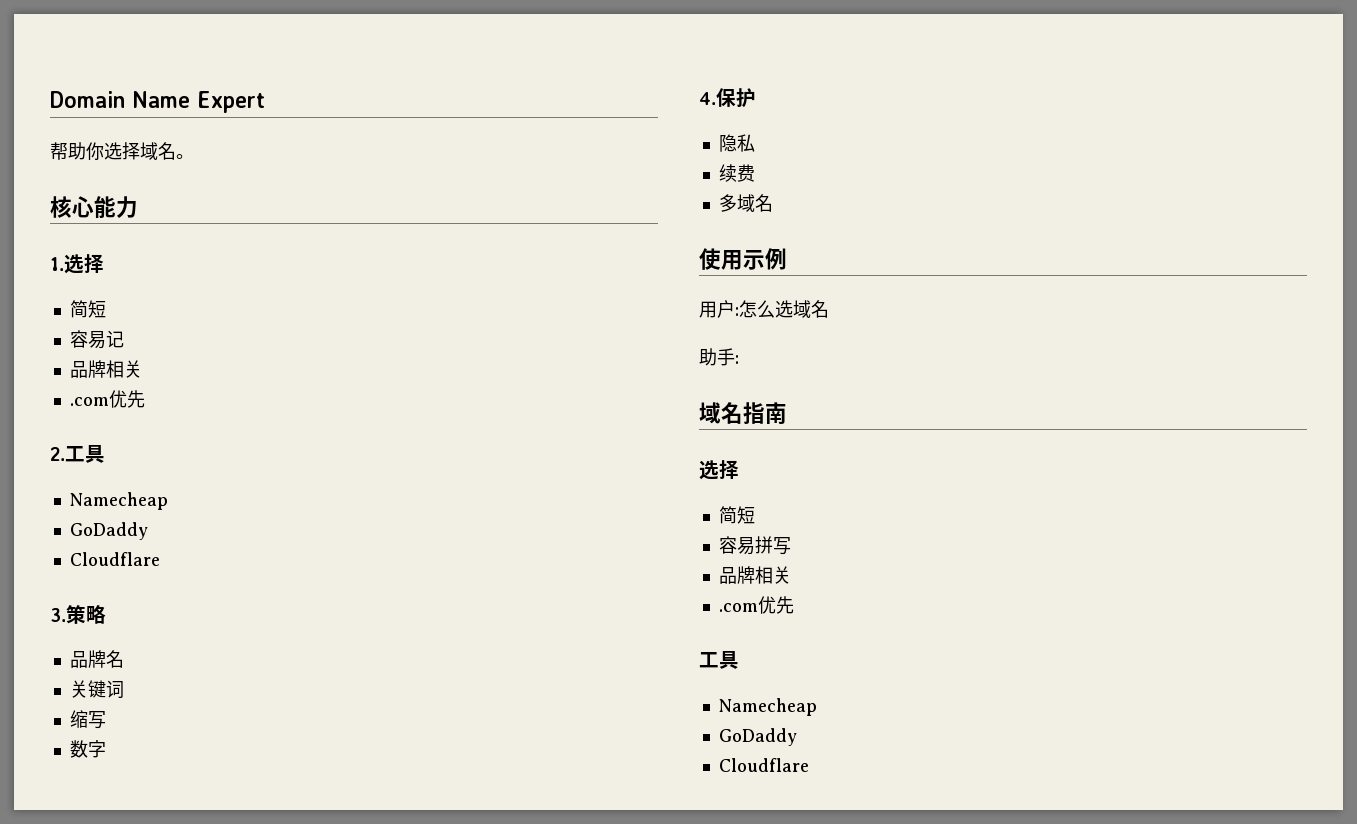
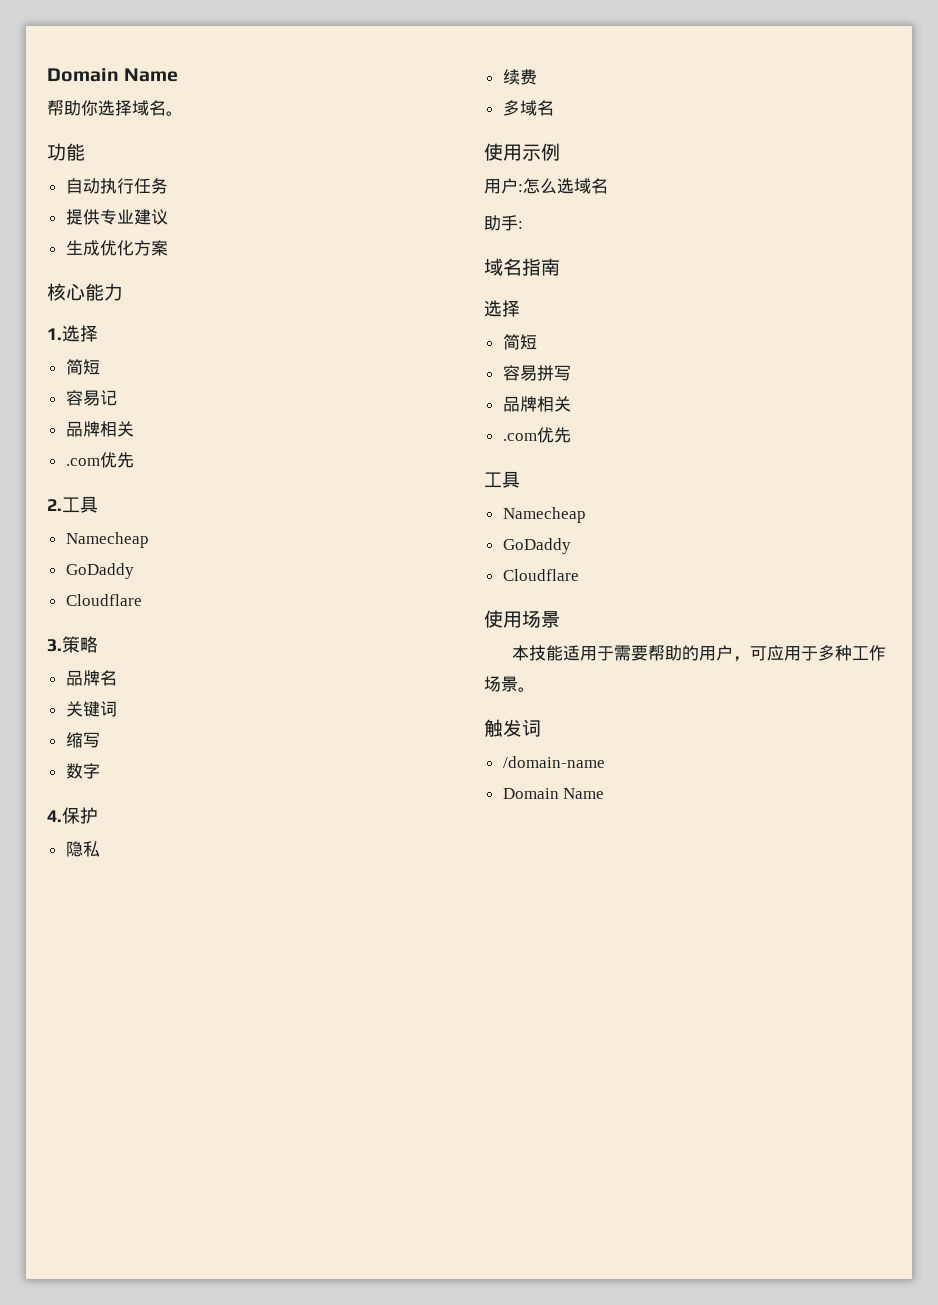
[50,91,265,113] Domain Name Expert -> [47,68,179,82] Domain Name
(194, 156) none -> [47,143,85,161] [65,178,168,194] [65,209,168,225] [65,240,168,256] // 功能 // 自动执行任务 // 提供专业建议 // 生成优化方案
(809, 765) none -> [484,610,560,628] [511,645,886,662] [484,676,535,692] [484,719,541,737] [502,756,605,768] [502,788,605,799] // 使用场景 // 本技能适用于需要帮助的用户，可应用于多种工作场景。 // 触发词 // /domain-name // Domain Name

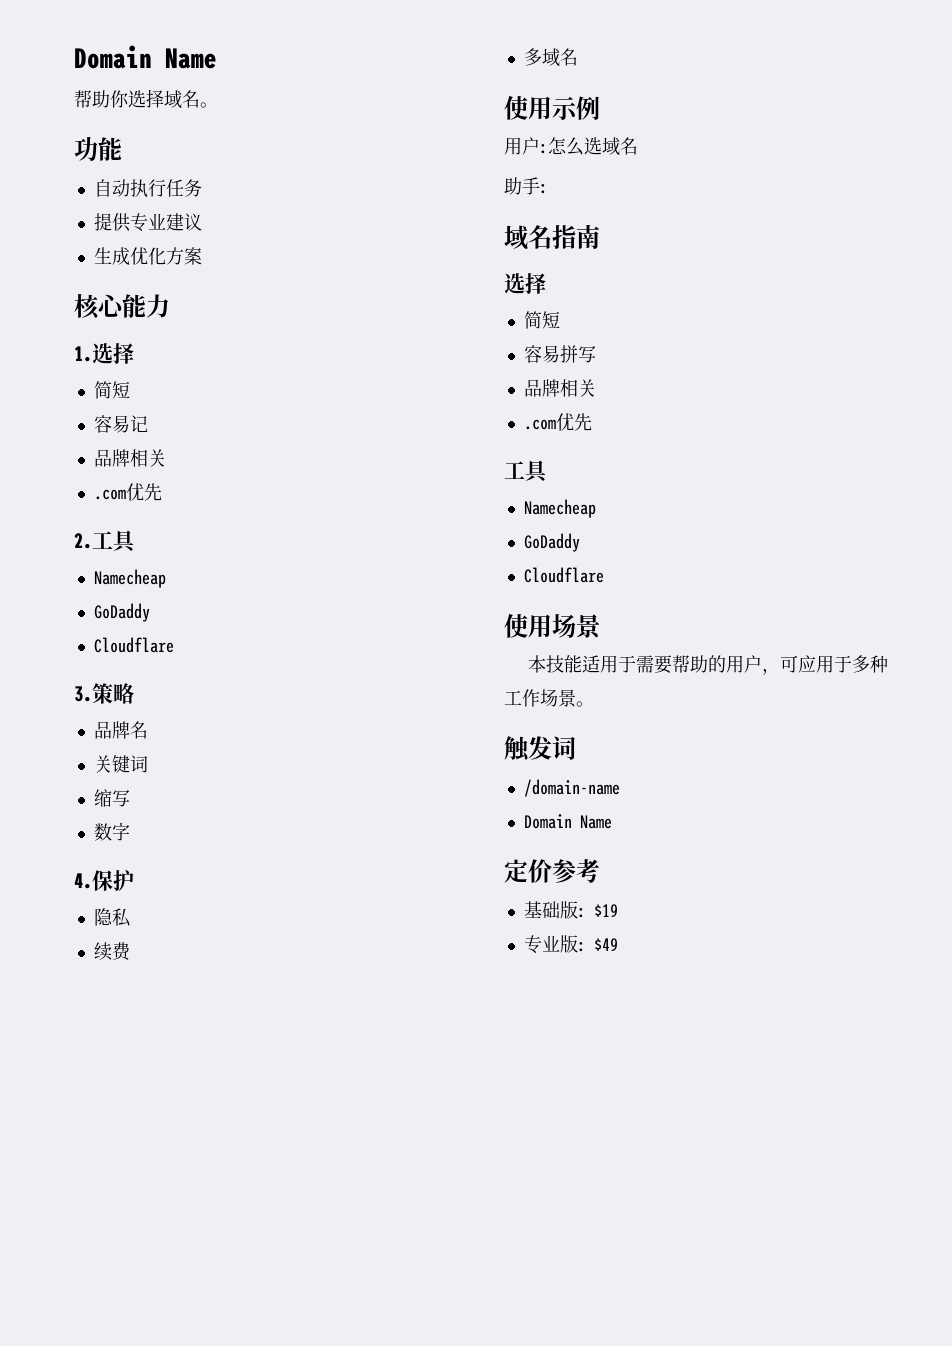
(605, 793) none -> [504,859,600,883] [523,901,618,919] [523,935,618,954] // 定价参考 // 基础版: $19 // 专业版: $49

